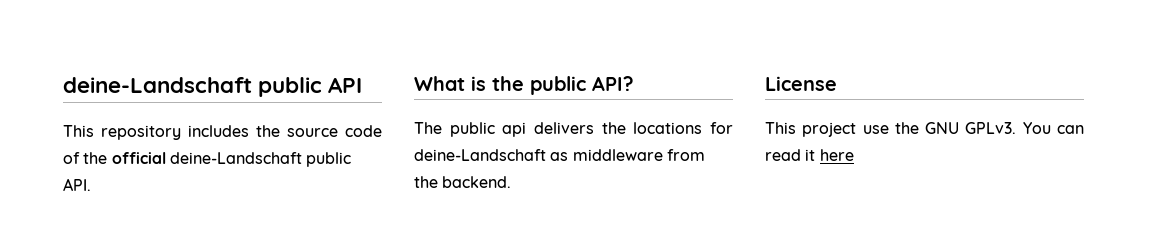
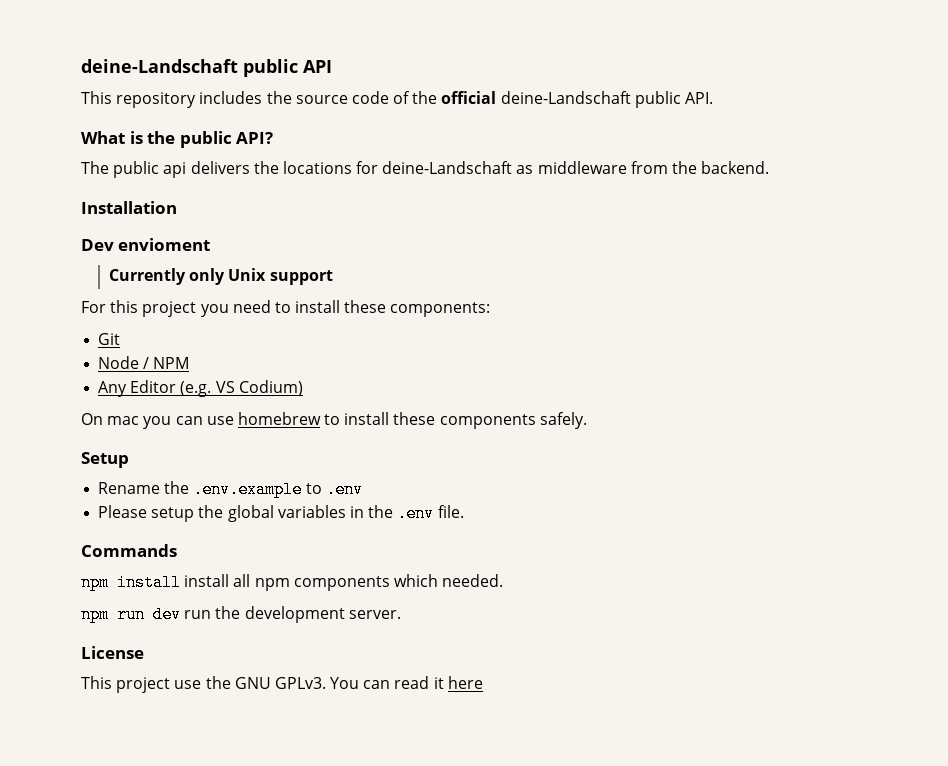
(512, 182) none -> [81,201,177,214] [81,238,211,251] [108,268,333,285] [81,300,491,317] [98,333,121,345] [98,356,190,369] [98,380,303,397] [81,412,587,429] [81,452,129,468] [98,481,363,498] [98,505,464,522] [81,544,177,557] [81,574,504,591] [81,606,401,623] // Installation // Dev envioment // Currently only Unix support // For this project you need to install these components: // Git // Node / NPM // Any Editor (e.g. VS Codium) // On mac you can use homebrew to install these components safely. // Setup // Rename the .env.example to .env // Please setup the global variables in the .env file. // Commands // npm install install all npm components which needed. // npm run dev run the development server.

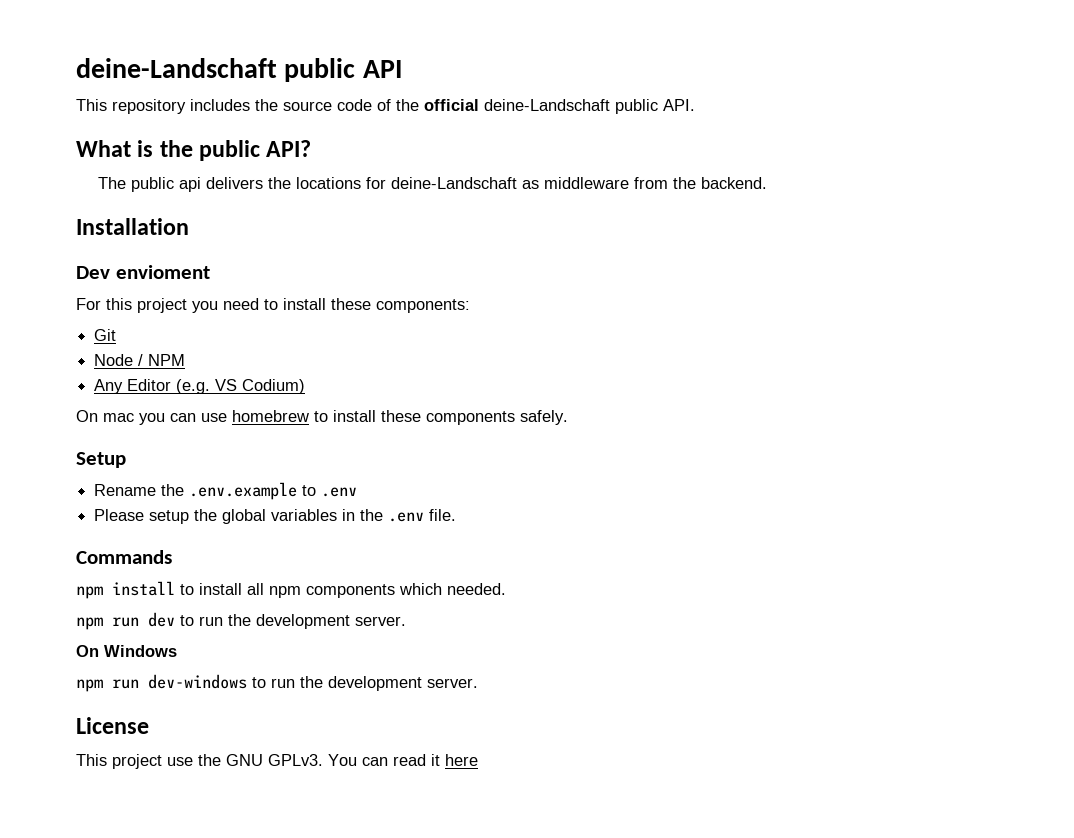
[108,268,333,285] // Currently only Unix support -> (210, 272) none
(181, 582) none -> [180,584,194,595] to
(181, 614) none -> [180,614,406,629] [76,645,177,657] [76,674,266,692] to run the development server. // On Windows // npm run dev-windows to

